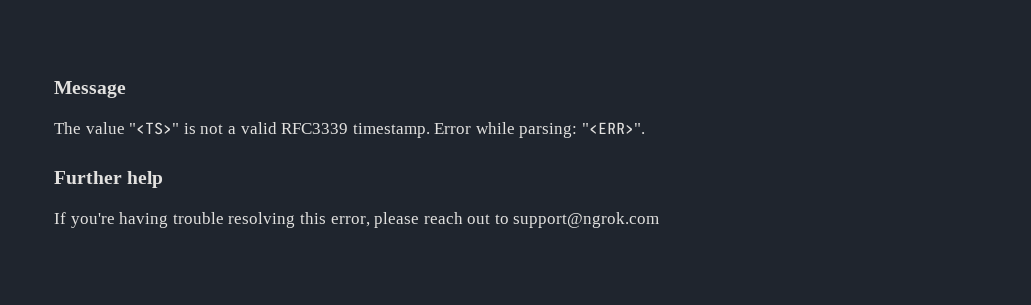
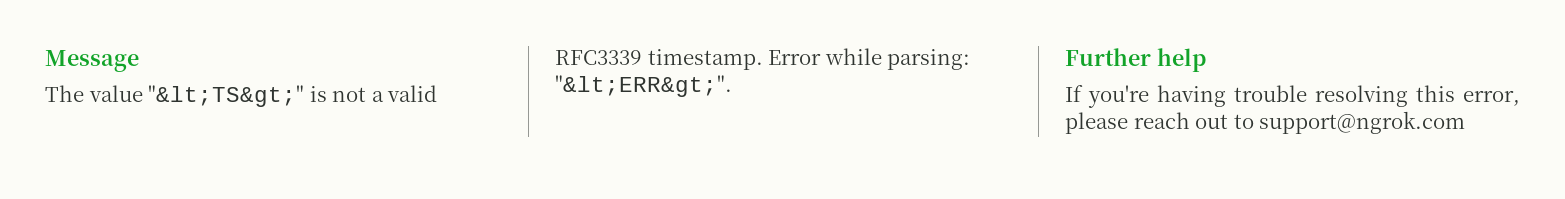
[129,122,180,135] "<TS>" -> [148,85,305,107] "&lt;TS&gt;"
[582,122,646,134] "<ERR>". -> [555,75,732,97] "&lt;ERR&gt;".

